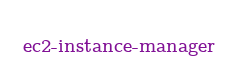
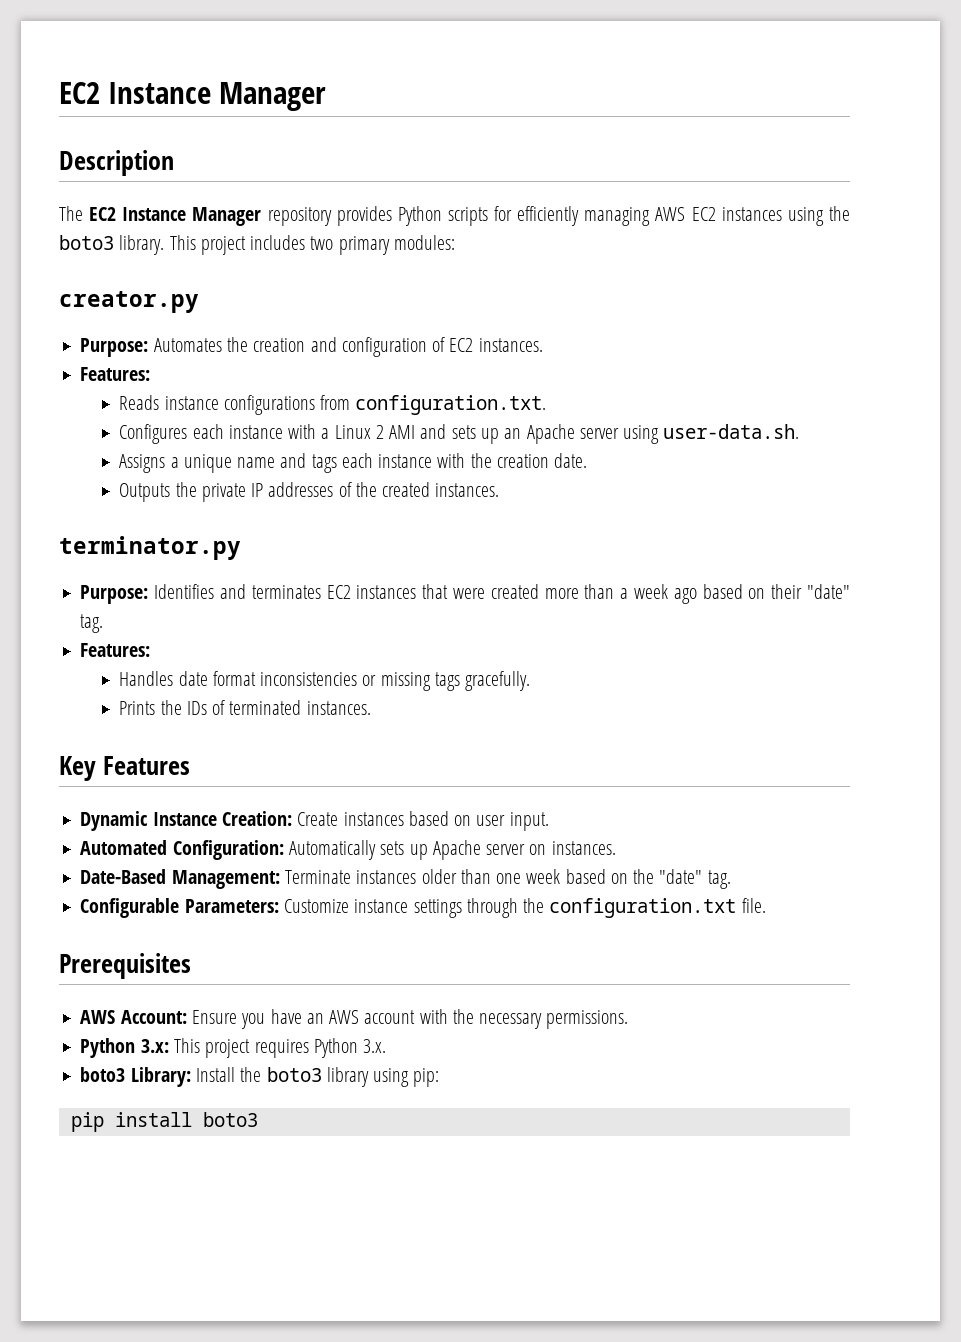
[23,39,215,56] ec2-instance-manager -> [59,82,327,111] [59,150,174,176] [59,206,850,226] [59,235,455,255] [59,291,199,313] [80,337,543,357] [80,367,151,381] [119,395,547,415] [119,424,800,444] [119,453,588,473] [119,482,500,502] [59,536,241,560] [80,584,851,604] [80,614,104,633] [80,643,151,657] [119,671,531,691] [119,700,371,715] [59,756,191,781] [80,811,549,831] [80,840,616,860] [80,869,731,889] [80,898,766,918] [59,953,191,979] [80,1009,629,1029] [80,1038,387,1058] [80,1067,440,1087] [70,1112,258,1132] EC2 Instance Manager // Description // The EC2 Instance Manager repository provides Python scripts for efficiently managing AWS EC2 instances using the boto3 library. This project includes two primary modules: // creator.py // Purpose: Automates the creation and configuration of EC2 instances. // Features: // Reads instance configurations from configuration.txt. // Configures each instance with a Linux 2 AMI and sets up an Apache server using user-data.sh. // Assigns a unique name and tags each instance with the creation date. // Outputs the private IP addresses of the created instances. // terminator.py // Purpose: Identifies and terminates EC2 instances that were created more than a week ago based on their "date" tag. // Features: // Handles date format inconsistencies or missing tags gracefully. // Prints the IDs of terminated instances. // Key Features // Dynamic Instance Creation: Create instances based on user input. // Automated Configuration: Automatically sets up Apache server on instances. // Date-Based Management: Terminate instances older than one week based on the "date" tag. // Configurable Parameters: Customize instance settings through the configuration.txt file. // Prerequisites // AWS Account: Ensure you have an AWS account with the necessary permissions. // Python 3.x: This project requires Python 3.x. // boto3 Library: Install the boto3 library using pip: // pip install boto3

